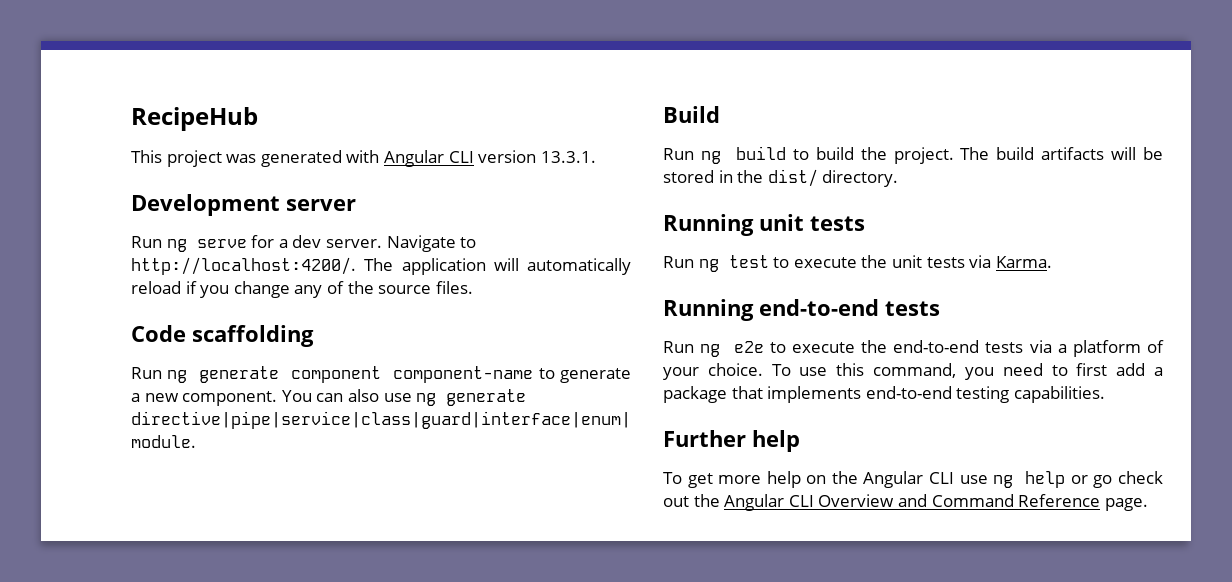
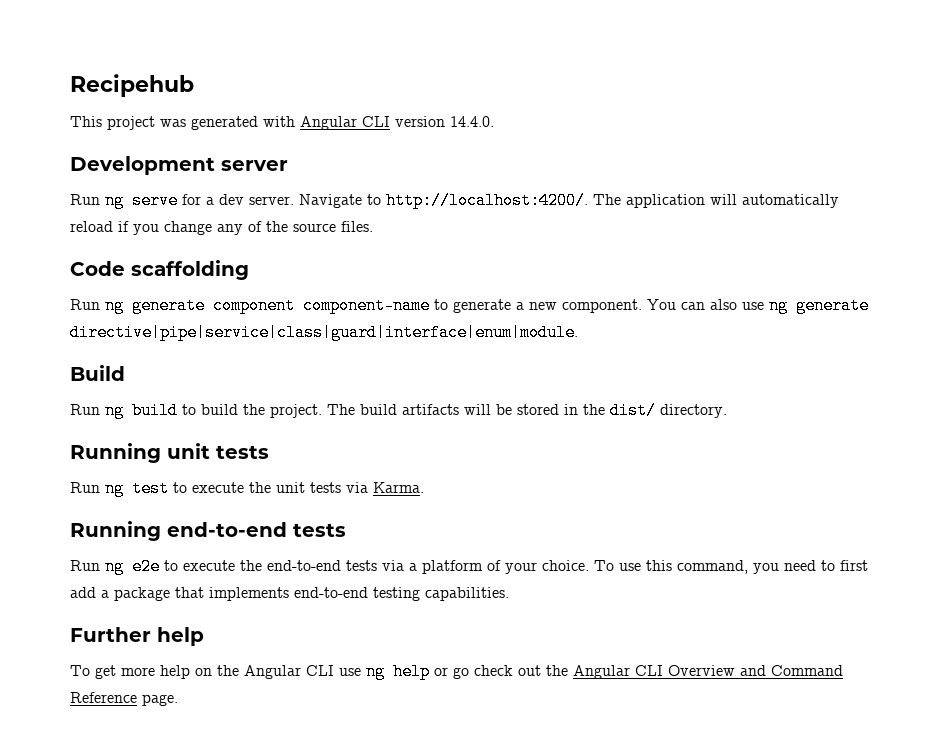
[131,107,258,131] RecipeHub -> [70,74,194,97] Recipehub
[540,151,596,163] 13.3.1. -> [450,116,494,127] 14.4.0.

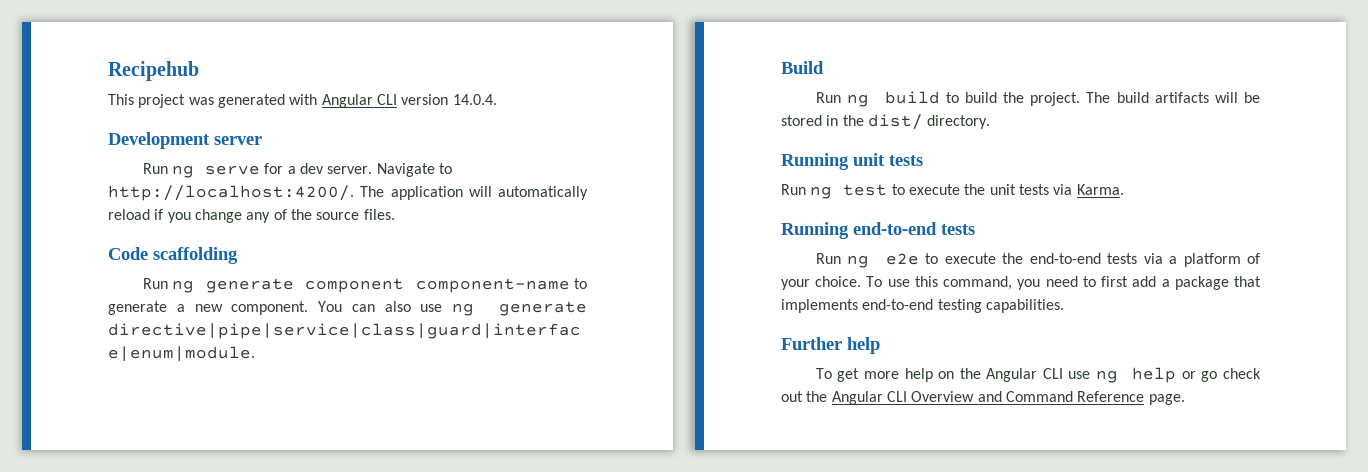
[450,116,494,127] 14.4.0. -> [452,94,497,105] 14.0.4.

